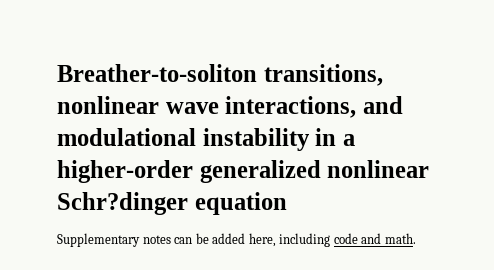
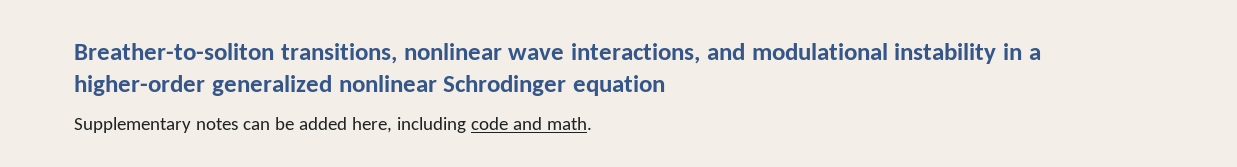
[57,192,188,215] Schr?dinger -> [443,75,567,96] Schrodinger

